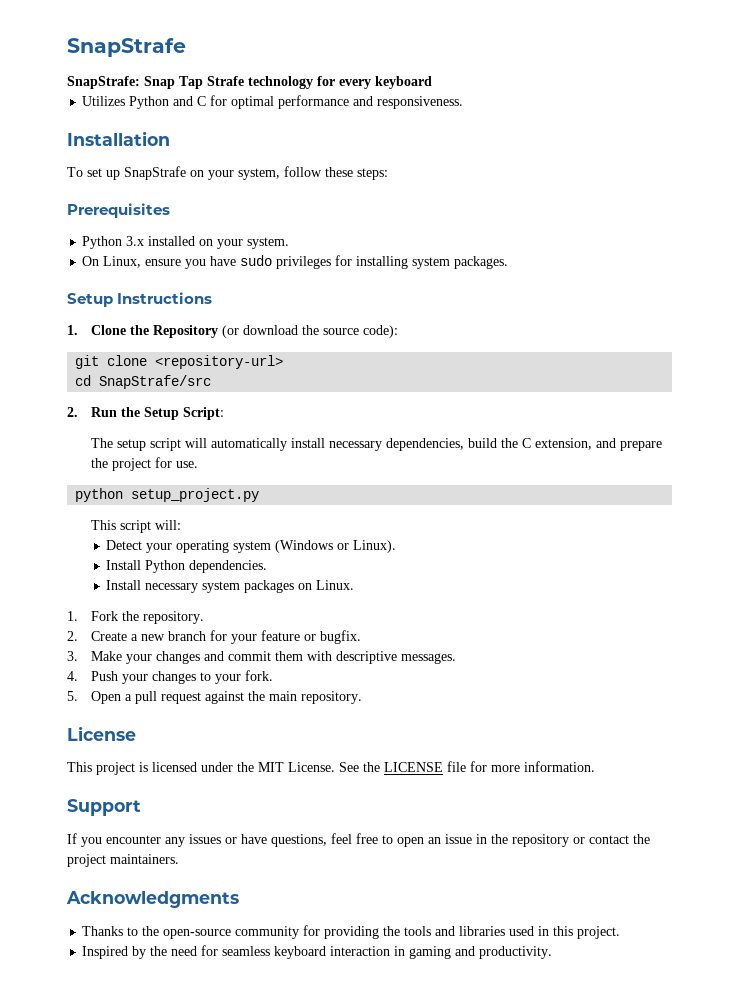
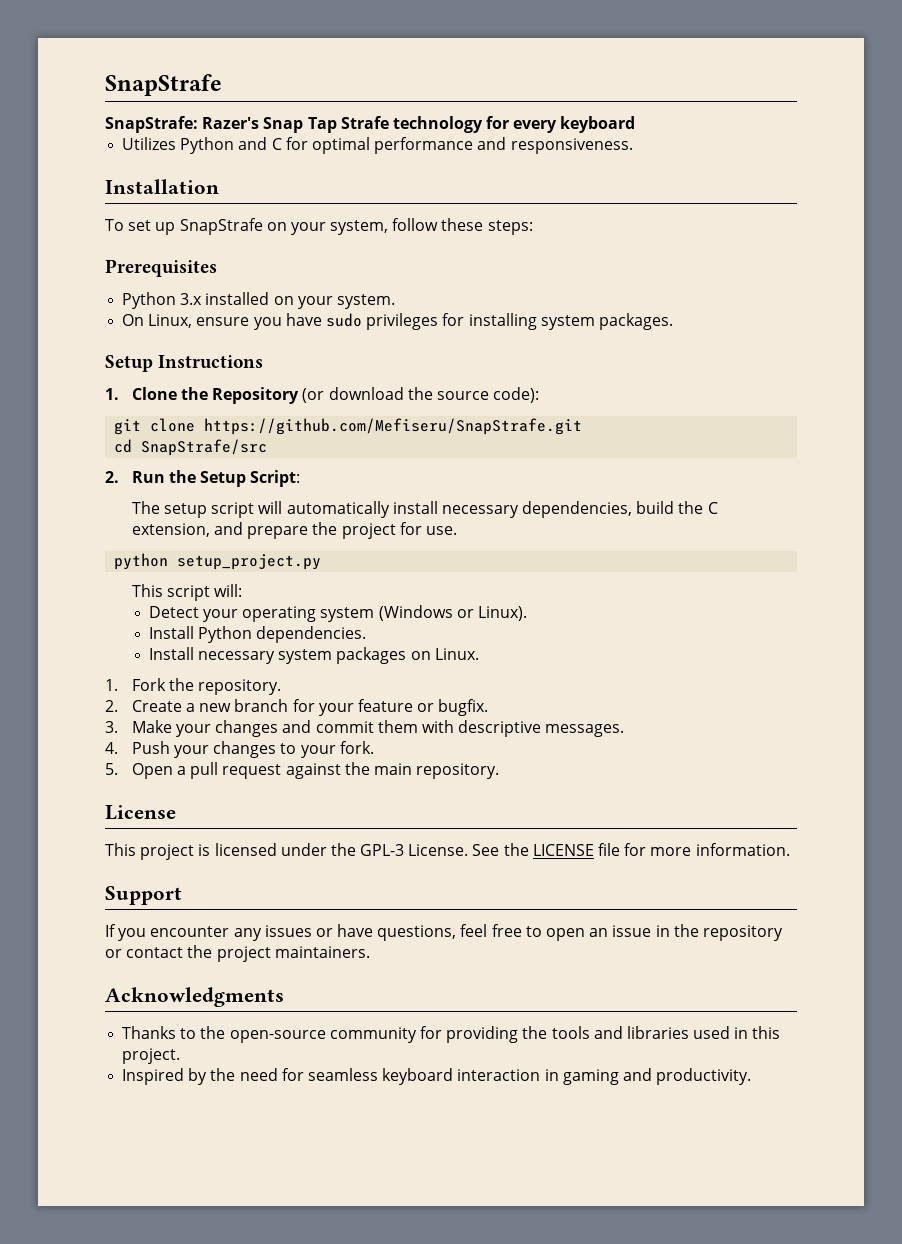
(140, 82) none -> [202,117,260,129] Razer's
[155,355,284,369] <repository-url> -> [204,418,583,435] https://github.com/Mefiseru/SnapStrafe.git
[258,762,284,772] MIT -> [360,844,405,856] GPL-3

